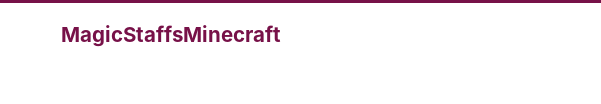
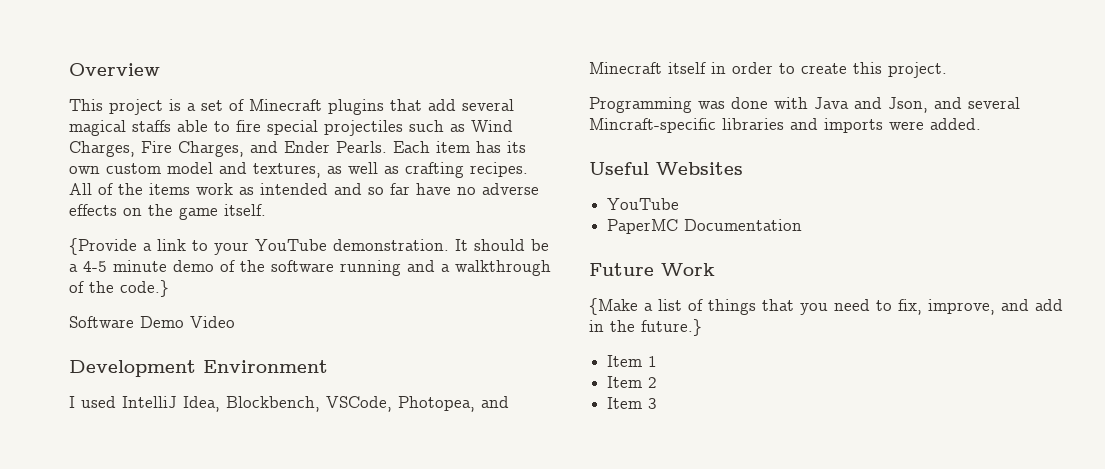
[61,25,281,47] MagicStaffsMinecraft -> [69,63,160,76] [69,99,514,115] [69,120,513,136] [69,141,526,157] [69,162,528,178] [69,183,539,195] [69,204,266,220] [69,238,549,255] [69,260,551,276] [69,280,169,297] [69,316,235,328] [69,360,328,377] [69,396,509,412] [589,62,947,78] [589,97,1020,113] [589,118,981,133] [589,162,743,175] [607,198,680,210] [607,219,803,234] [589,263,715,276] [589,298,1063,315] [589,319,702,336] [607,355,658,367] [607,376,658,388] [607,397,658,409] Overview // This project is a set of Minecraft plugins that add several magical staffs able to fire special projectiles such as Wind Charges, Fire Charges, and Ender Pearls. Each item has its own custom model and textures, as well as crafting recipes. All of the items work as intended and so far have no adverse effects on the game itself. // {Provide a link to your YouTube demonstration. It should be a 4-5 minute demo of the software running and a walkthrough of the code.} // Software Demo Video // Development Environment // I used IntelliJ Idea, Blockbench, VSCode, Photopea, and Minecraft itself in order to create this project. // Programming was done with Java and Json, and several Mincraft-specific libraries and imports were added. // Useful Websites // YouTube // PaperMC Documentation // Future Work // {Make a list of things that you need to fix, improve, and add in the future.} // Item 1 // Item 2 // Item 3

